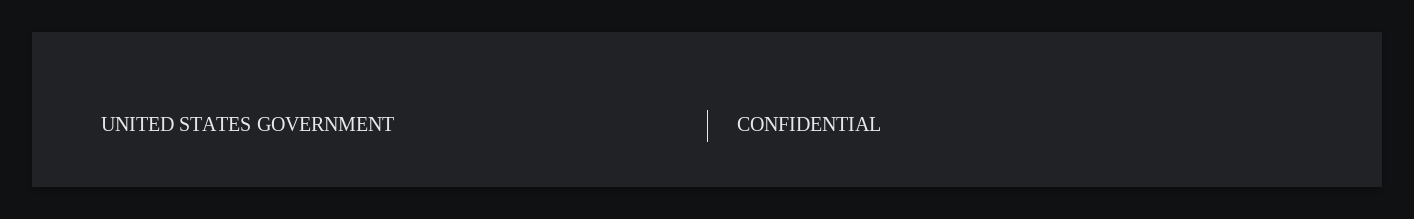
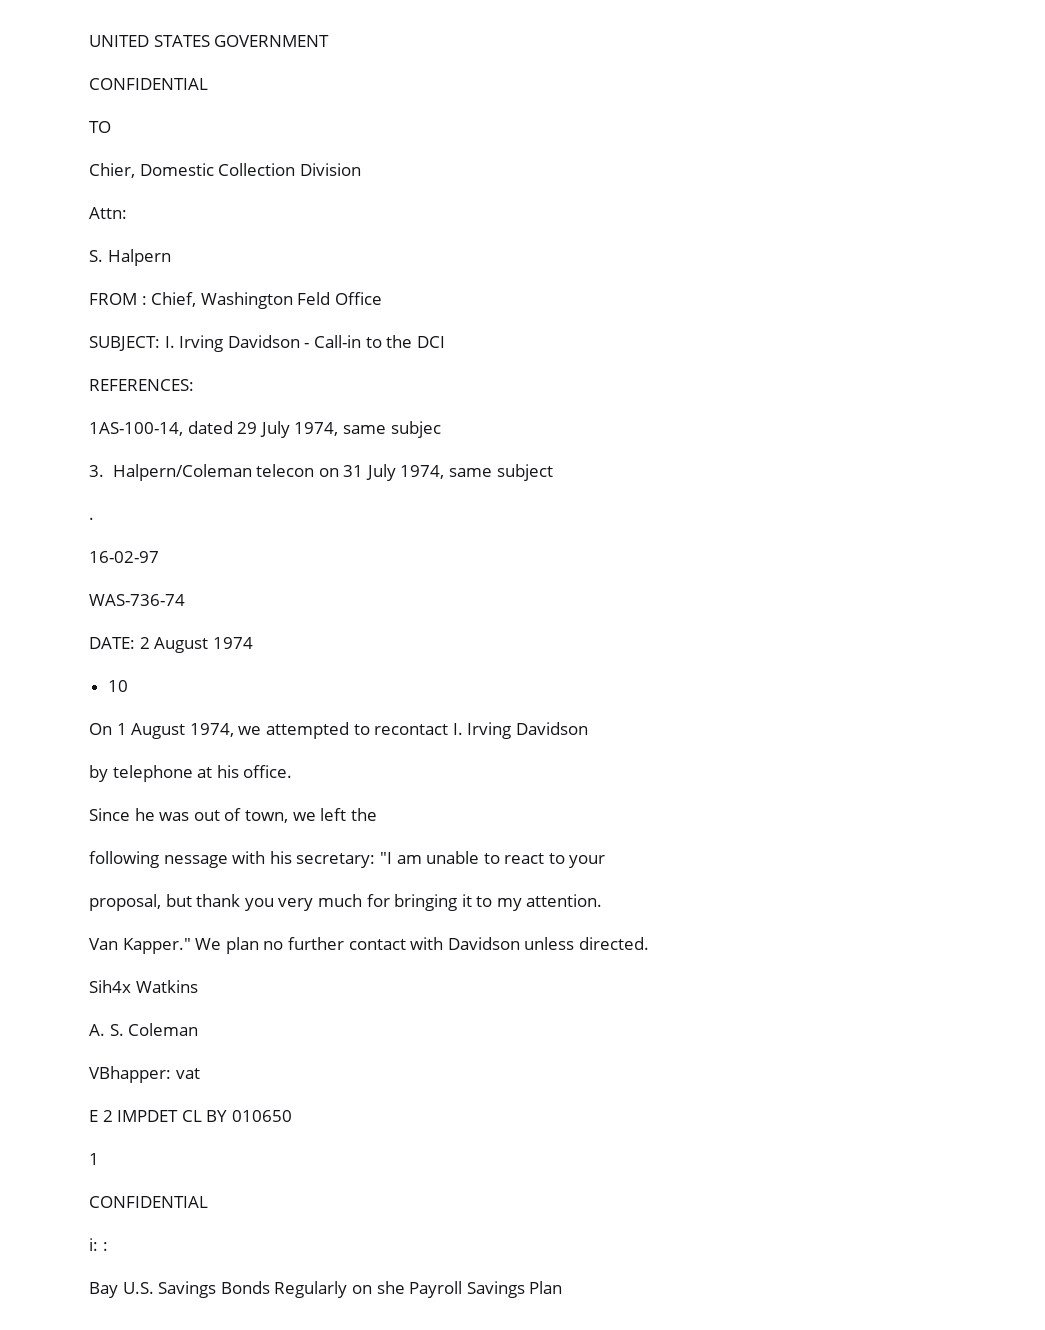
(881, 124) none -> [89,121,111,133] [89,163,361,178] [89,207,127,219] [89,249,171,266] [89,292,382,309] [89,335,445,352] [89,379,194,391] [89,421,441,438] [89,464,553,481] [89,517,94,520] [89,551,159,563] [89,594,185,606] [89,637,253,653] [107,680,128,692] [89,722,588,739] [89,765,293,782] [89,808,377,823] [89,851,606,868] [89,894,603,911] [89,937,649,954] [89,980,198,993] [89,1023,199,1036] [89,1066,200,1083] [89,1110,292,1122] [89,1153,99,1165] [89,1196,208,1208] [89,1238,108,1251] [89,1281,563,1298] // TO // Chier, Domestic Collection Division // Attn: // S. Halpern // FROM : Chief, Washington Feld Office // SUBJECT: I. Irving Davidson - Call-in to the DCI // REFERENCES: // 1AS-100-14, dated 29 July 1974, same subjec // 3. Halpern/Coleman telecon on 31 July 1974, same subject // . // 16-02-97 // WAS-736-74 // DATE: 2 August 1974 // 10 // On 1 August 1974, we attempted to recontact I. Irving Davidson // by telephone at his office. // Since he was out of town, we left the // following nessage with his secretary: "I am unable to react to your // proposal, but thank you very much for bringing it to my attention. // Van Kapper." We plan no further contact with Davidson unless directed. // Sih4x Watkins // A. S. Coleman // VBhapper: vat // E 2 IMPDET CL BY 010650 // 1 // CONFIDENTIAL // і: : // Bay U.S. Savings Bonds Regularly on she Payroll Savings Plan

